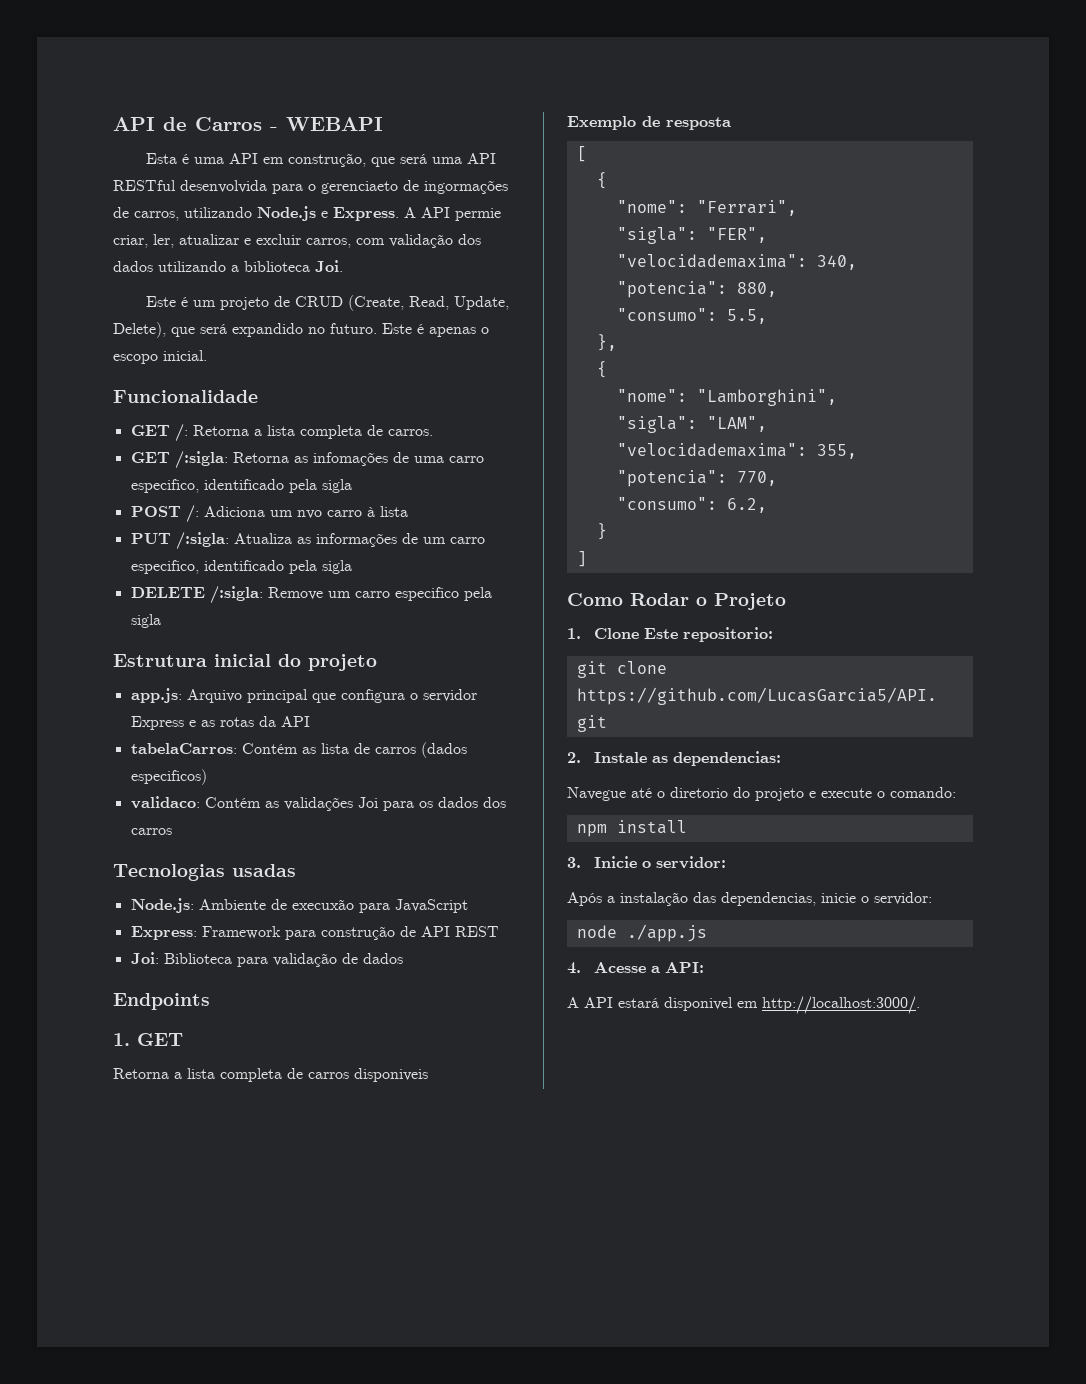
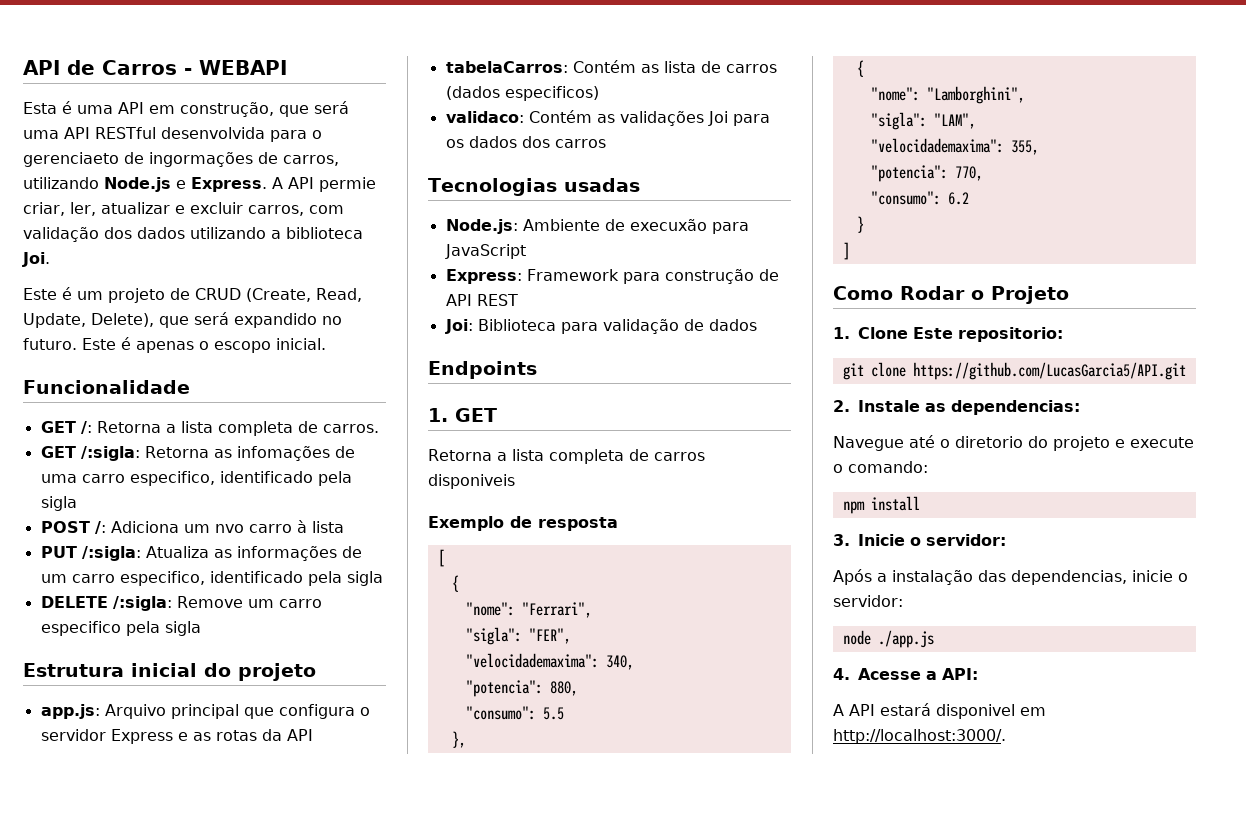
[726,309,767,324] 5.5, -> [542,707,564,720] 5.5
[726,498,767,513] 6.2, -> [947,192,969,205] 6.2

